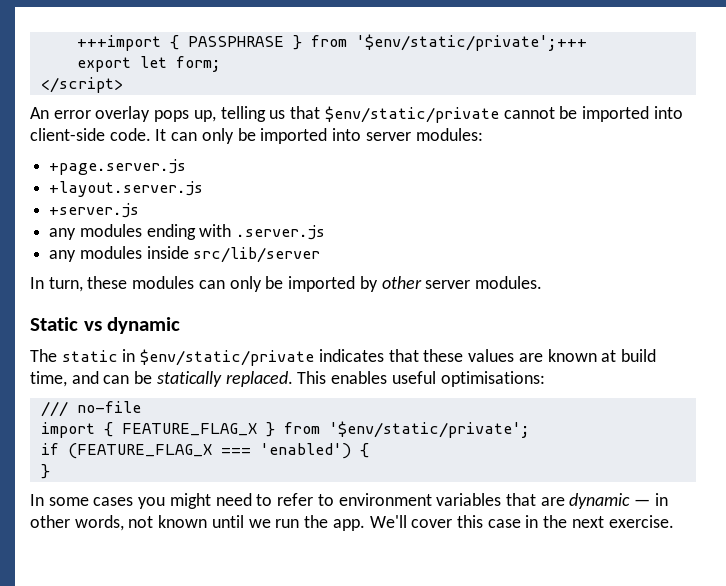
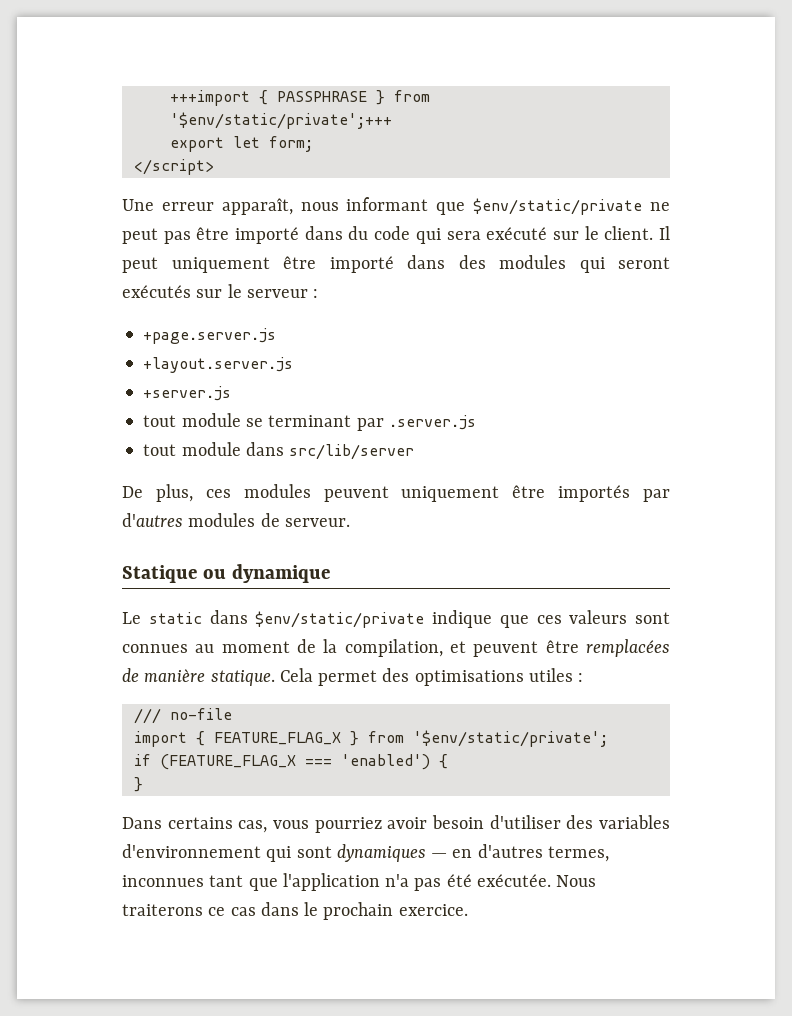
[30,106,683,123] [30,128,483,144] [49,159,187,175] [49,181,204,197] [49,203,140,218] [49,224,326,240] [49,246,321,263] [30,276,542,292] [30,317,181,334] [30,349,656,366] [30,371,545,387] An error overlay pops up, telling us that $env/static/private cannot be imported into client-side code. It can only be imported into server modules: // +page.server.js // +layout.server.js // +server.js // any modules ending with .server.js // any modules inside src/lib/server // In turn, these modules can only be imported by other server modules. // Static vs dynamic // The static in $env/static/private indicates that these values are known at build time, and can be statically replaced. This enables useful optimisations: -> [122,197,670,215] [122,226,670,244] [122,255,670,273] [122,284,319,298] [143,328,277,344] [143,357,294,373] [143,386,232,401] [143,413,476,431] [143,442,415,460] [122,484,670,502] [122,513,350,527] [122,564,330,583] [122,610,670,628] [122,639,670,657] [122,668,584,686] Une erreur apparaît, nous informant que $env/static/private ne peut pas être importé dans du code qui sera exécuté sur le client. Il peut uniquement être importé dans des modules qui seront exécutés sur le serveur : // +page.server.js // +layout.server.js // +server.js // tout module se terminant par .server.js // tout module dans src/lib/server // De plus, ces modules peuvent uniquement être importés par d'autres modules de serveur. // Statique ou dynamique // Le static dans $env/static/private indique que ces valeurs sont connues au moment de la compilation, et peuvent être remplacées de manière statique. Cela permet des optimisations utiles :
[30,493,668,509] [30,515,674,531] In some cases you might need to refer to environment variables that are dynamic — in other words, not known until we run the app. We'll cover this case in the next exercise. -> [122,815,670,833] [122,844,609,862] [122,873,597,891] [122,902,468,920] Dans certains cas, vous pourriez avoir besoin d'utiliser des variables d'environnement qui sont dynamiques — en d'autres termes, inconnues tant que l'application n'a pas été exécutée. Nous traiterons ce cas dans le prochain exercice.

